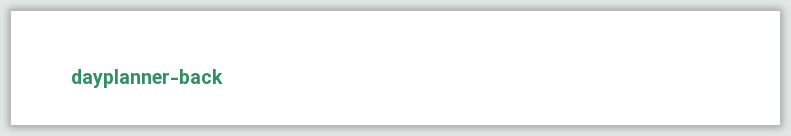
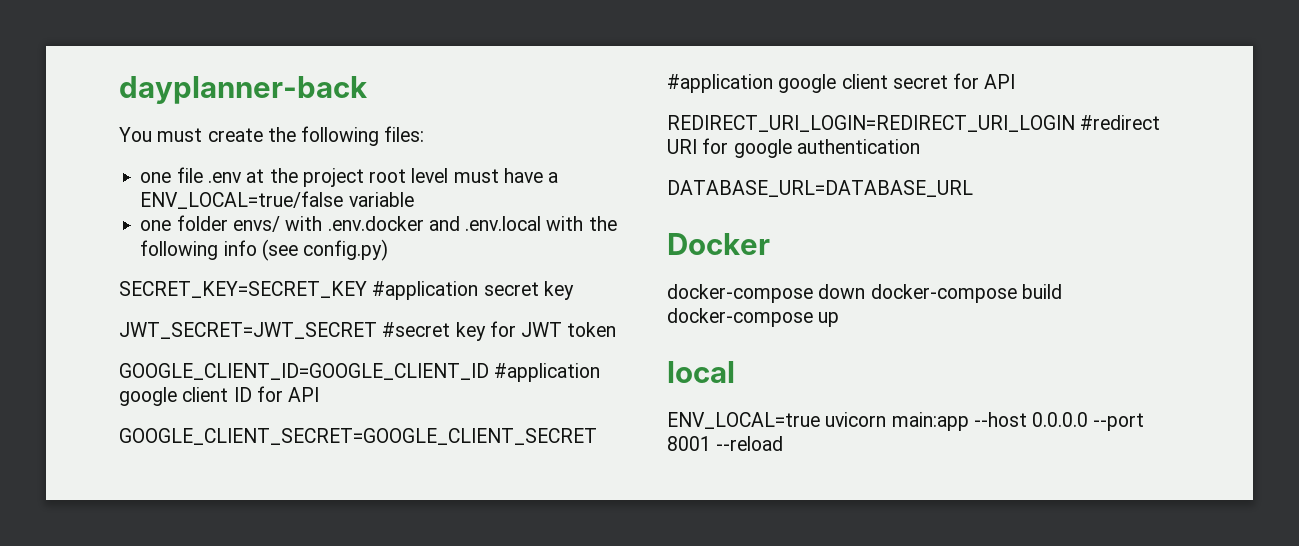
(223, 78) none -> [119,126,425,146] [140,167,559,187] [140,191,414,209] [140,215,617,232] [140,239,389,261] [119,281,574,300] [119,321,617,341] [119,363,601,382] [119,386,320,406] [119,428,597,445] [667,73,1016,93] [667,115,1161,132] [667,138,920,158] [667,180,973,197] [667,233,770,255] [667,284,1062,303] [667,308,840,327] [667,361,735,383] [667,412,1145,431] [667,436,784,451] // You must create the following files: // one file .env at the project root level must have a ENV_LOCAL=true/false variable // one folder envs/ with .env.docker and .env.local with the following info (see config.py) // SECRET_KEY=SECRET_KEY #application secret key // JWT_SECRET=JWT_SECRET #secret key for JWT token // GOOGLE_CLIENT_ID=GOOGLE_CLIENT_ID #application google client ID for API // GOOGLE_CLIENT_SECRET=GOOGLE_CLIENT_SECRET #application google client secret for API // REDIRECT_URI_LOGIN=REDIRECT_URI_LOGIN #redirect URI for google authentication // DATABASE_URL=DATABASE_URL // Docker // docker-compose down docker-compose build docker-compose up // local // ENV_LOCAL=true uvicorn main:app --host 0.0.0.0 --port 8001 --reload

